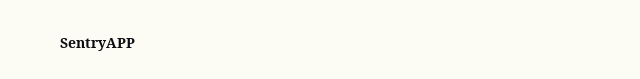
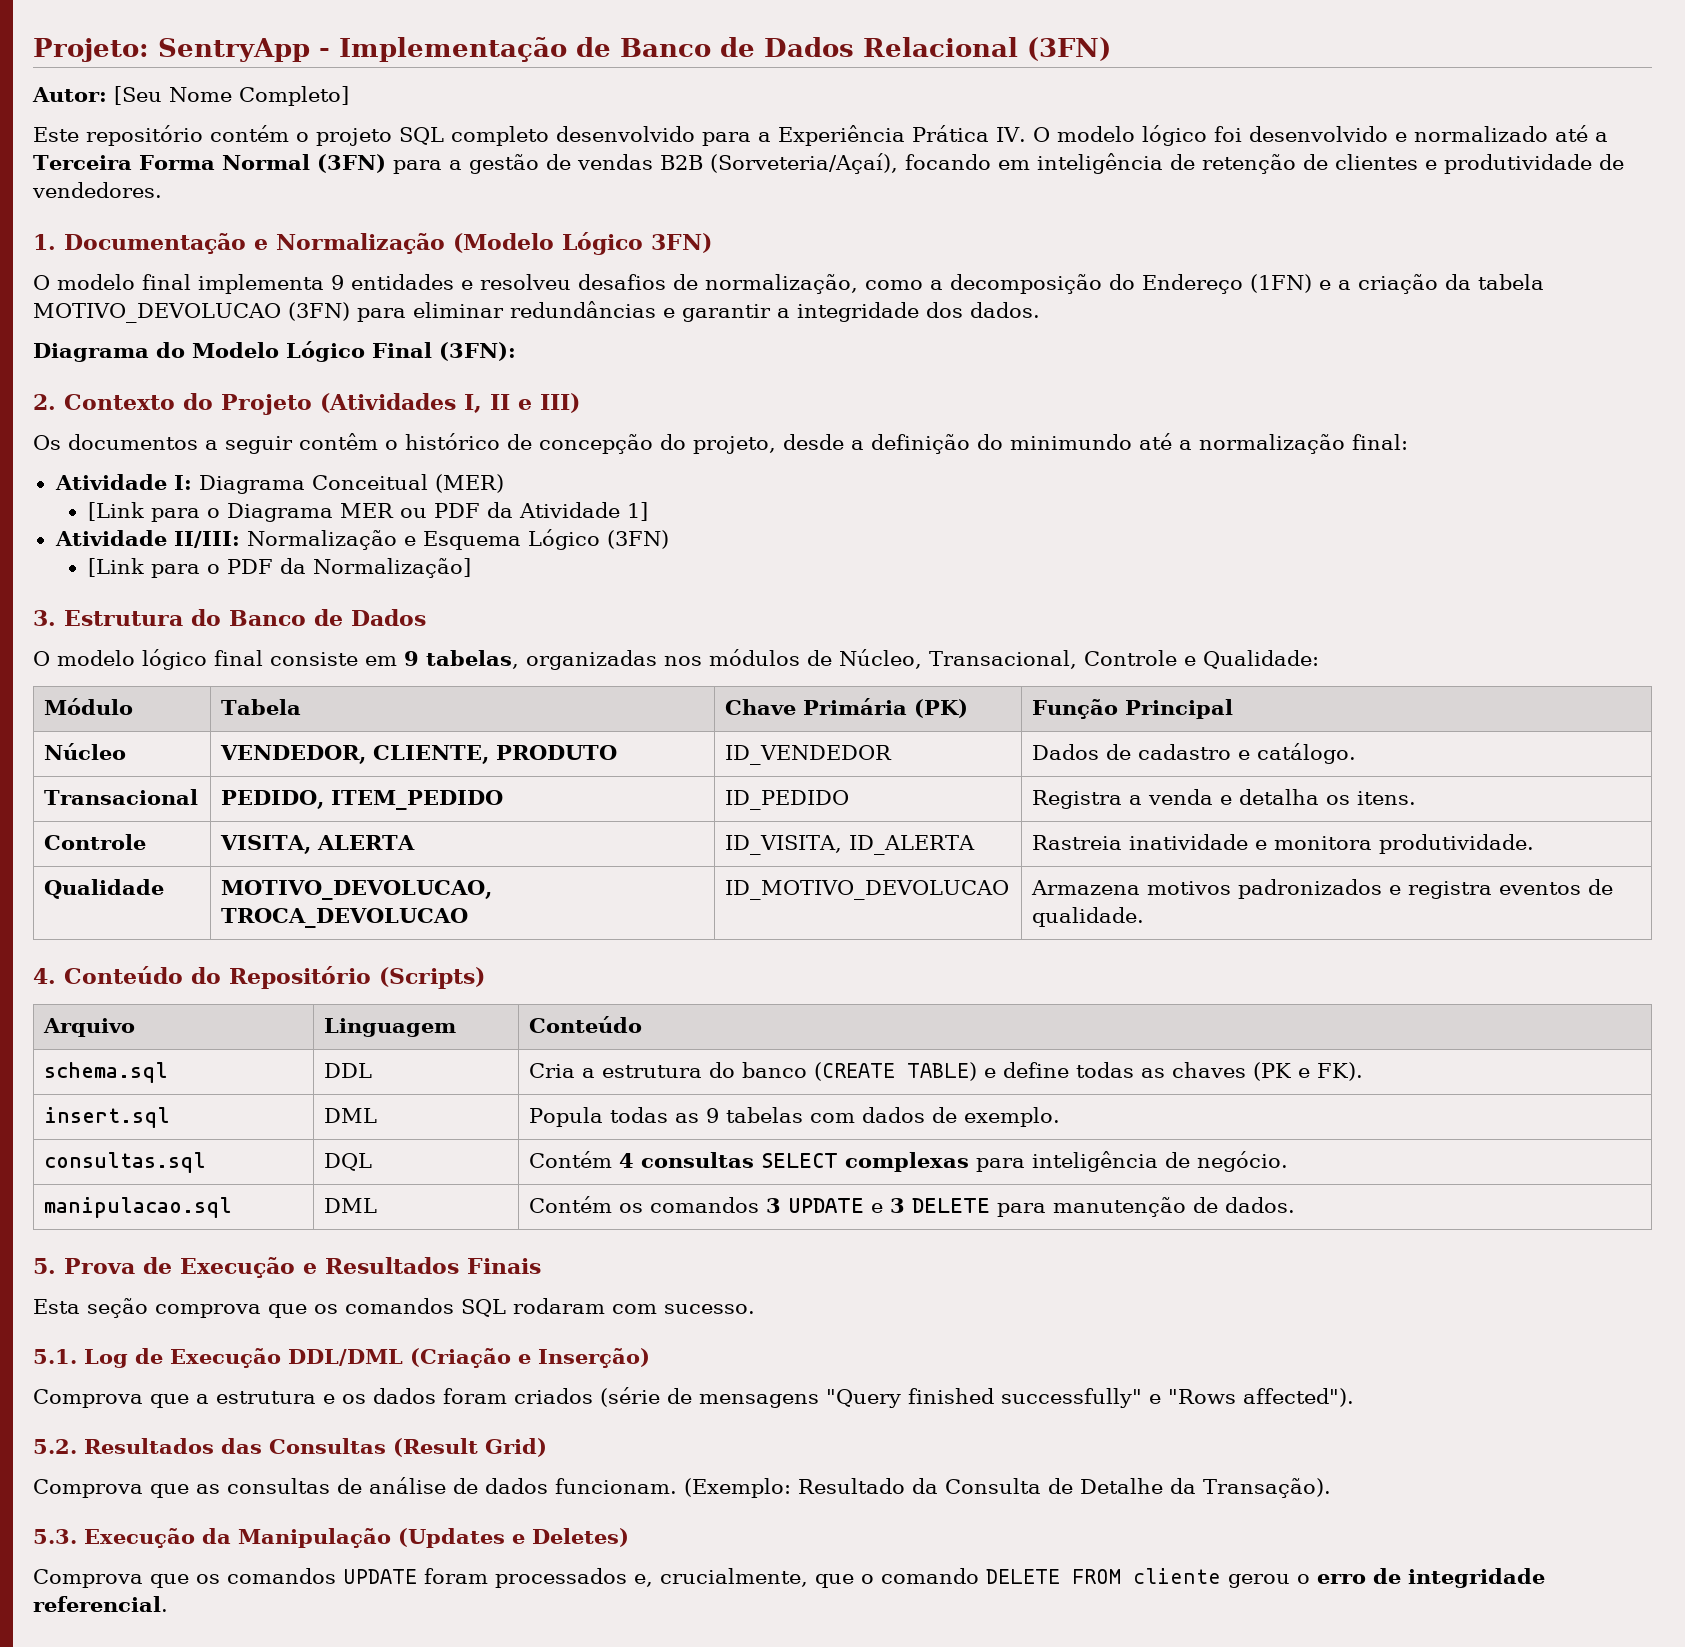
[60,38,135,51] SentryAPP -> [33,37,1111,62] [32,86,349,106] [33,125,1608,146] [33,153,1624,174] [32,182,162,198] [33,232,712,255] [33,274,1544,294] [33,301,1040,323] [33,341,516,362] [33,393,580,415] [33,433,1408,454] [54,474,504,494] [87,502,648,522] [54,529,669,550] [87,558,471,578] [33,609,426,626] [33,649,1319,670] [44,698,134,715] [221,699,302,715] [725,698,969,718] [1032,699,1234,719] [44,743,127,760] [220,745,618,764] [725,745,893,765] [1032,743,1357,764] [44,789,199,805] [221,790,504,810] [725,790,850,810] [1032,789,1417,809] [44,834,147,850] [220,835,416,854] [725,835,976,855] [1032,834,1535,854] [44,879,165,899] [221,880,493,900] [221,908,469,928] [725,880,1010,900] [1031,879,1614,899] [1032,907,1145,927] [33,966,485,989] [43,1018,136,1037] [324,1018,457,1037] [529,1016,643,1033] [44,1062,169,1083] [324,1063,373,1078] [529,1062,1364,1081] [44,1107,171,1128] [324,1108,378,1123] [529,1107,1061,1127] [44,1152,207,1173] [324,1153,373,1171] [529,1151,1289,1172] [44,1197,233,1218] [324,1198,378,1213] [529,1196,1296,1217] [33,1257,541,1278] [33,1298,755,1318] [33,1348,650,1368] [33,1387,1354,1408] [33,1438,547,1457] [33,1477,1331,1498] [33,1528,629,1548] [33,1568,1545,1588] [33,1596,168,1612] Projeto: SentryApp - Implementação de Banco de Dados Relacional (3FN) // Autor: [Seu Nome Completo] // Este repositório contém o projeto SQL completo desenvolvido para a Experiência Prática IV. O modelo lógico foi desenvolvido e normalizado até a Terceira Forma Normal (3FN) para a gestão de vendas B2B (Sorveteria/Açaí), focando em inteligência de retenção de clientes e produtividade de vendedores. // 1. Documentação e Normalização (Modelo Lógico 3FN) // O modelo final implementa 9 entidades e resolveu desafios de normalização, como a decomposição do Endereço (1FN) e a criação da tabela MOTIVO_DEVOLUCAO (3FN) para eliminar redundâncias e garantir a integridade dos dados. // Diagrama do Modelo Lógico Final (3FN): // 2. Contexto do Projeto (Atividades I, II e III) // Os documentos a seguir contêm o histórico de concepção do projeto, desde a definição do minimundo até a normalização final: // Atividade I: Diagrama Conceitual (MER) // [Link para o Diagrama MER ou PDF da Atividade 1] // Atividade II/III: Normalização e Esquema Lógico (3FN) // [Link para o PDF da Normalização] // 3. Estrutura do Banco de Dados // O modelo lógico final consiste em 9 tabelas, organizadas nos módulos de Núcleo, Transacional, Controle e Qualidade: // Módulo | Tabela | Chave Primária (PK) | Função Principal // Núcleo | VENDEDOR, CLIENTE, PRODUTO | ID_VENDEDOR | Dados de cadastro e catálogo. // Transacional | PEDIDO, ITEM_PEDIDO | ID_PEDIDO | Registra a venda e detalha os itens. // Controle | VISITA, ALERTA | ID_VISITA, ID_ALERTA | Rastreia inatividade e monitora produtividade. // Qualidade | MOTIVO_DEVOLUCAO, TROCA_DEVOLUCAO | ID_MOTIVO_DEVOLUCAO | Armazena motivos padronizados e registra eventos de qualidade. // 4. Conteúdo do Repositório (Scripts) // Arquivo | Linguagem | Conteúdo // schema.sql | DDL | Cria a estrutura do banco (CREATE TABLE) e define todas as chaves (PK e FK). // insert.sql | DML | Popula todas as 9 tabelas com dados de exemplo. // consultas.sql | DQL | Contém 4 consultas SELECT complexas para inteligência de negócio. // manipulacao.sql | DML | Contém os comandos 3 UPDATE e 3 DELETE para manutenção de dados. // 5. Prova de Execução e Resultados Finais // Esta seção comprova que os comandos SQL rodaram com sucesso. // 5.1. Log de Execução DDL/DML (Criação e Inserção) // Comprova que a estrutura e os dados foram criados (série de mensagens "Query finished successfully" e "Rows affected"). // 5.2. Resultados das Consultas (Result Grid) // Comprova que as consultas de análise de dados funcionam. (Exemplo: Resultado da Consulta de Detalhe da Transação). // 5.3. Execução da Manipulação (Updates e Deletes) // Comprova que os comandos UPDATE foram processados e, crucialmente, que o comando DELETE FROM cliente gerou o erro de integridade referencial.

